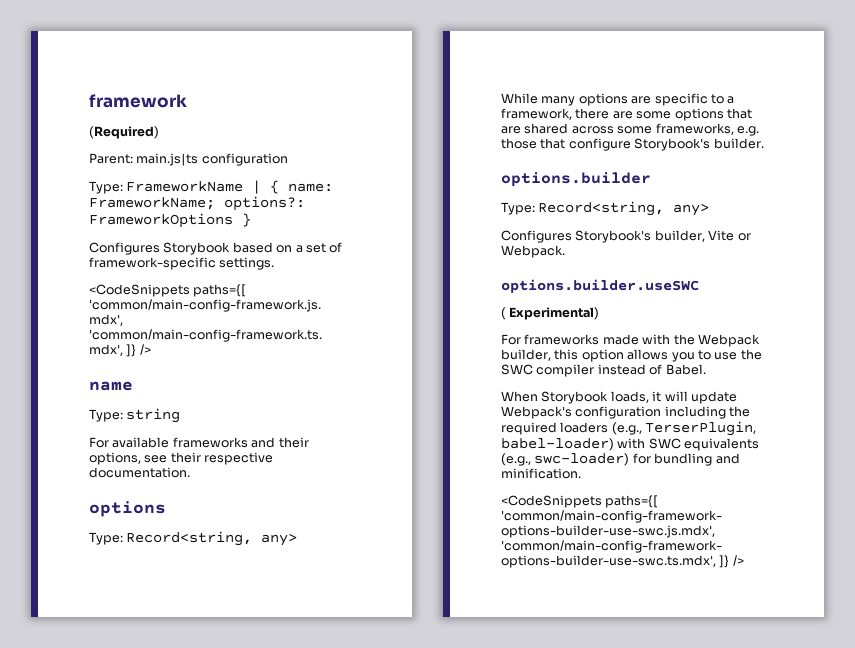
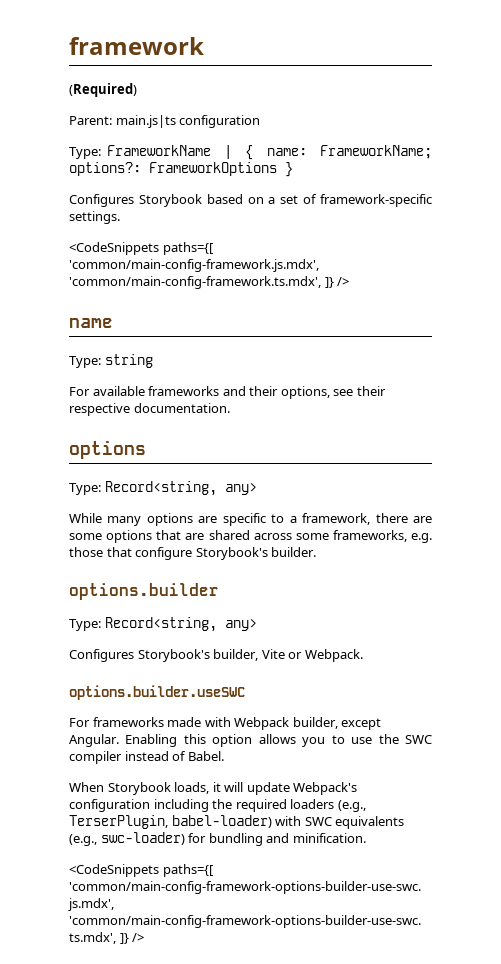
[501,307,600,320] // ( Experimental) -> (245, 692) none
[673,334,695,345] the -> (231, 722) none
(551, 355) none -> [341,718,382,730] [69,734,178,747] except Angular. Enabling

